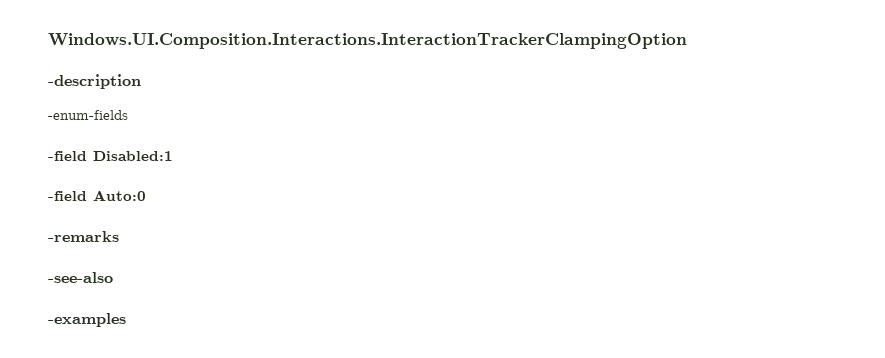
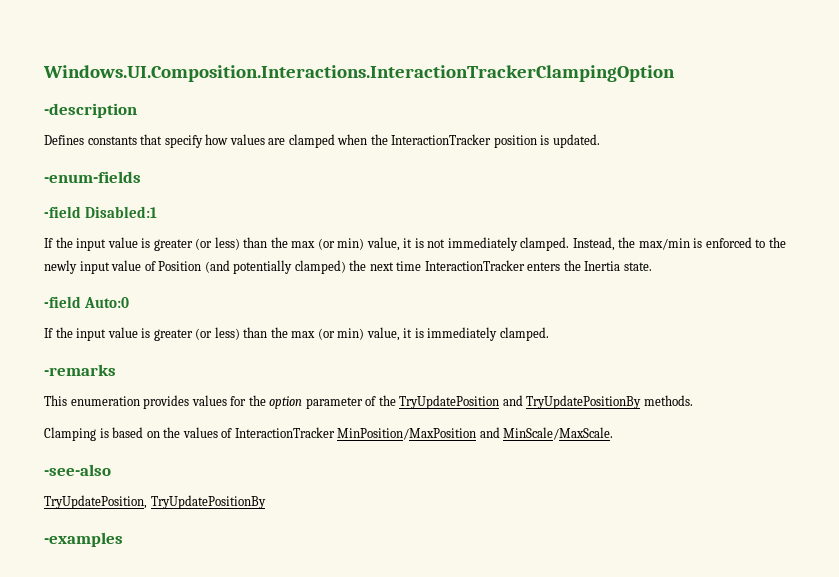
[48,110,128,120] [48,151,173,161] [48,190,146,201] [48,231,119,242] -enum-fields // -field Disabled:1 // -field Auto:0 // -remarks -> [44,134,600,148] [44,171,141,183] [44,206,157,218] [44,237,786,251] [44,260,652,274] [44,296,129,308] [44,327,549,341] [44,364,116,376] [44,395,693,409] [44,427,614,441] Defines constants that specify how values are clamped when the InteractionTracker position is updated. // -enum-fields // -field Disabled:1 // If the input value is greater (or less) than the max (or min) value, it is not immediately clamped. Instead, the max/min is enforced to the newly input value of Position (and potentially clamped) the next time InteractionTracker enters the Inertia state. // -field Auto:0 // If the input value is greater (or less) than the max (or min) value, it is immediately clamped. // -remarks // This enumeration provides values for the option parameter of the TryUpdatePosition and TryUpdatePositionBy methods. // Clamping is based on the values of InteractionTracker MinPosition/MaxPosition and MinScale/MaxScale.
(113, 277) none -> [44,495,266,509] // TryUpdatePosition, TryUpdatePositionBy

